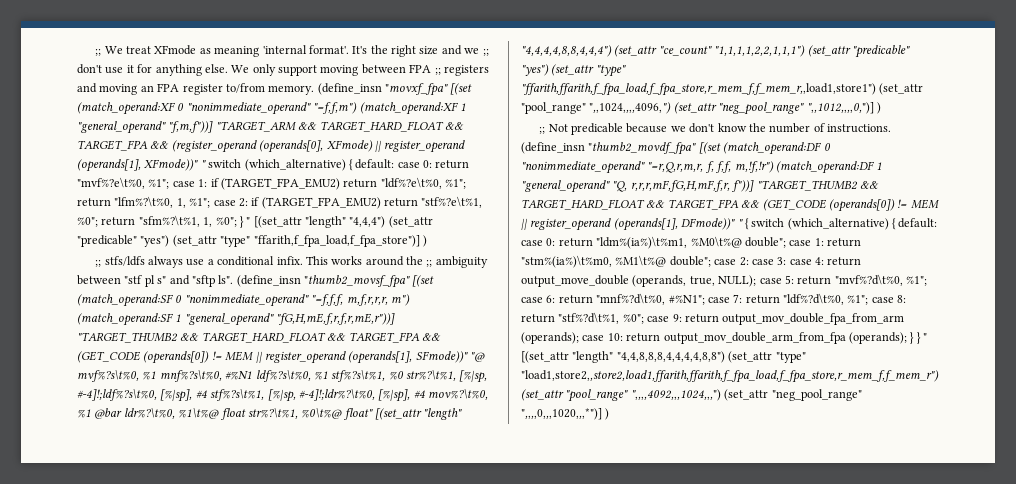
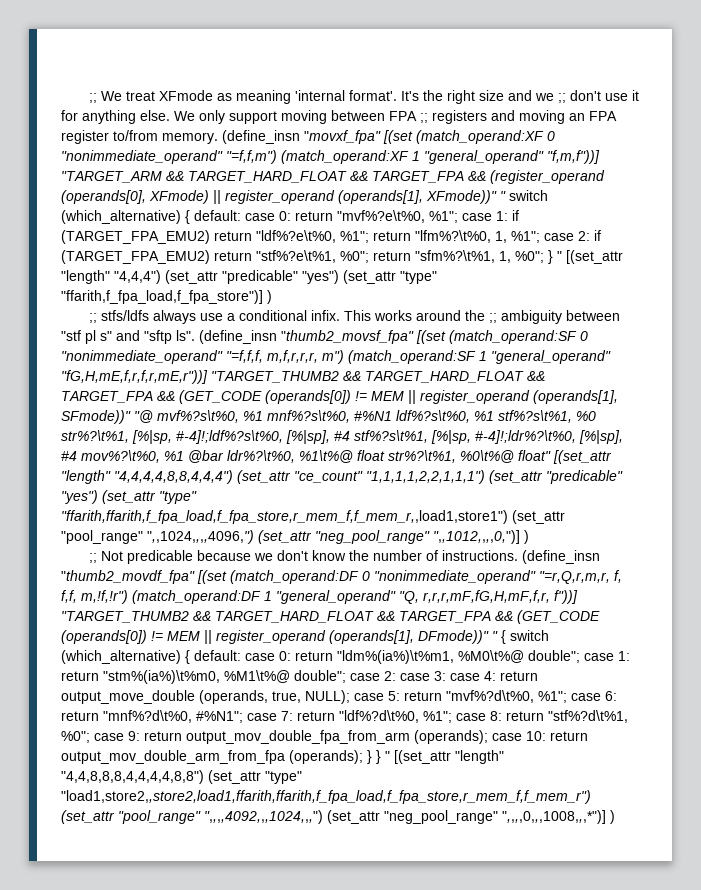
[521,408,602,420] ",,,,0,,,1020,,,*")] -> [502,810,606,824] ",,,,0,,,1008,,,*")]

